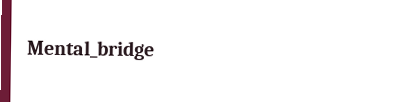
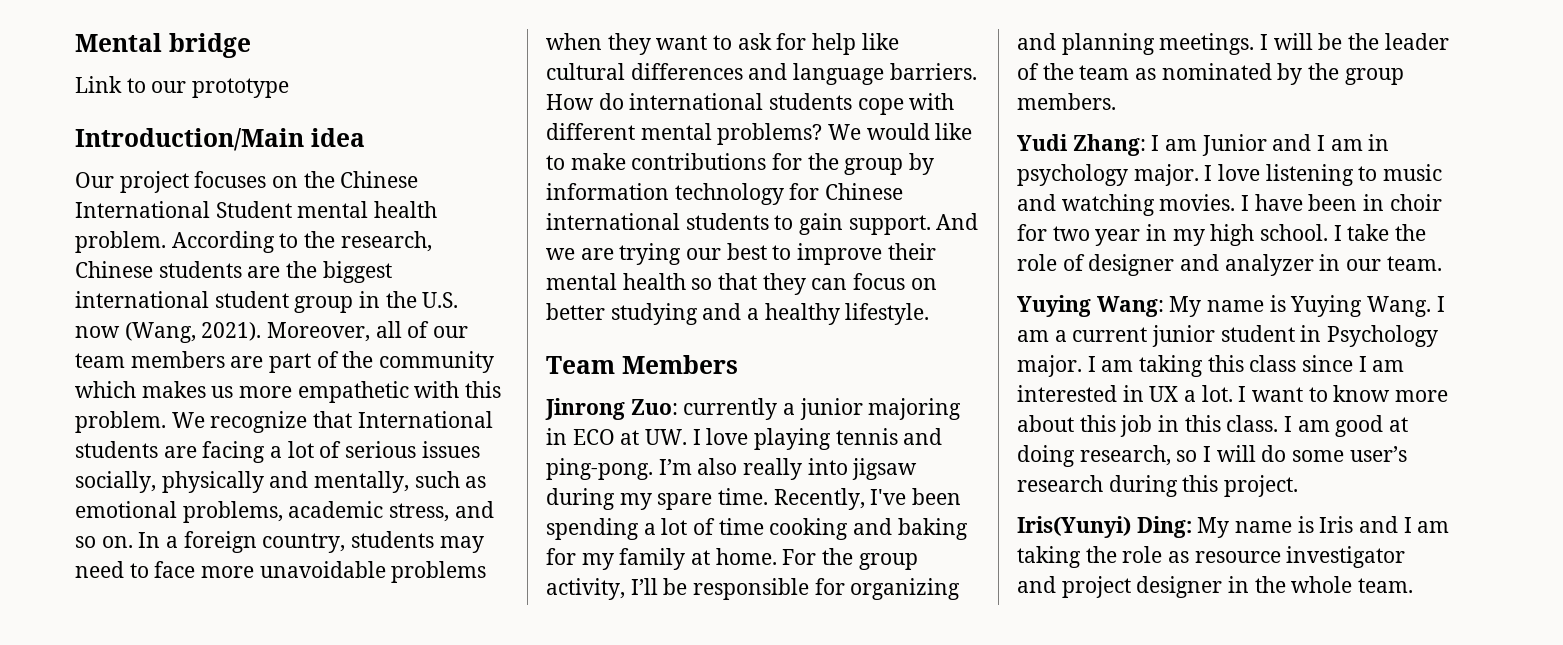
[26,39,155,61] Mental_bridge -> [75,33,251,58] [75,76,290,98] [75,128,365,151] [75,171,419,193] [75,201,438,218] [75,231,432,253] [75,261,392,283] [75,291,459,313] [75,321,469,343] [75,351,495,373] [75,381,502,403] [75,411,493,433] [75,441,480,463] [75,471,487,493] [75,501,494,523] [75,531,484,553] [75,561,487,583] [546,33,899,55] [546,63,977,85] [546,93,955,115] [546,123,973,145] [546,153,935,175] [546,183,904,205] [546,213,979,235] [546,243,936,265] [546,273,937,295] [546,303,930,325] [546,355,738,374] [545,398,962,420] [546,428,943,450] [546,458,918,480] [546,488,962,510] [546,518,968,540] [546,548,918,570] [546,578,961,600] [1017,33,1449,55] [1017,63,1404,85] [1017,93,1116,110] [1017,134,1390,156] [1017,164,1443,186] [1017,194,1442,216] [1017,224,1427,246] [1017,254,1442,276] [1017,295,1445,317] [1017,325,1439,347] [1017,355,1405,377] [1017,385,1449,402] [1017,415,1409,437] [1017,445,1407,467] [1017,475,1299,497] [1017,516,1450,538] [1017,546,1406,568] [1017,576,1414,598] Mental bridge // Link to our prototype // Introduction/Main idea // Our project focuses on the Chinese International Student mental health problem. According to the research, Chinese students are the biggest international student group in the U.S. now (Wang, 2021). Moreover, all of our team members are part of the community which makes us more empathetic with this problem. We recognize that International students are facing a lot of serious issues socially, physically and mentally, such as emotional problems, academic stress, and so on. In a foreign country, students may need to face more unavoidable problems when they want to ask for help like cultural differences and language barriers. How do international students cope with different mental problems? We would like to make contributions for the group by information technology for Chinese international students to gain support. And we are trying our best to improve their mental health so that they can focus on better studying and a healthy lifestyle. // Team Members // Jinrong Zuo: currently a junior majoring in ECO at UW. I love playing tennis and ping-pong. I’m also really into jigsaw during my spare time. Recently, I've been spending a lot of time cooking and baking for my family at home. For the group activity, I’ll be responsible for organizing and planning meetings. I will be the leader of the team as nominated by the group members. // Yudi Zhang: I am Junior and I am in psychology major. I love listening to music and watching movies. I have been in choir for two year in my high school. I take the role of designer and analyzer in our team. // Yuying Wang: My name is Yuying Wang. I am a current junior student in Psychology major. I am taking this class since I am interested in UX a lot. I want to know more about this job in this class. I am good at doing research, so I will do some user’s research during this project. // Iris(Yunyi) Ding: My name is Iris and I am taking the role as resource investigator and project designer in the whole team.

